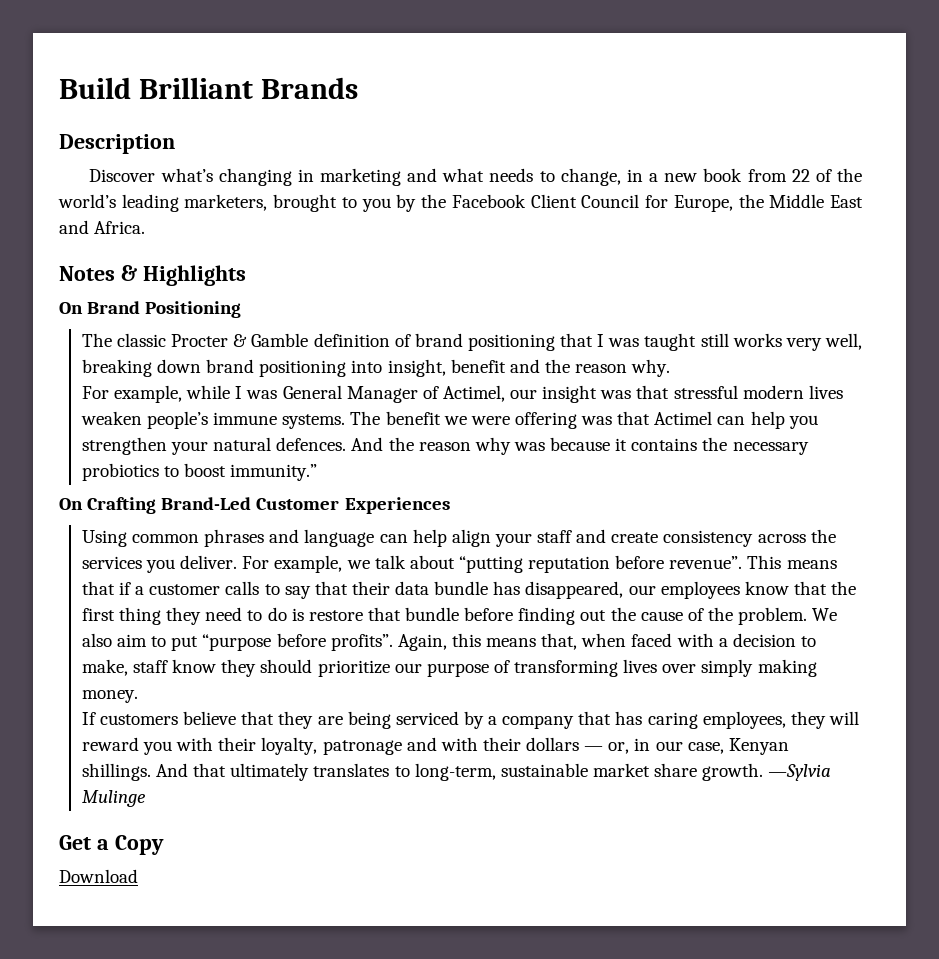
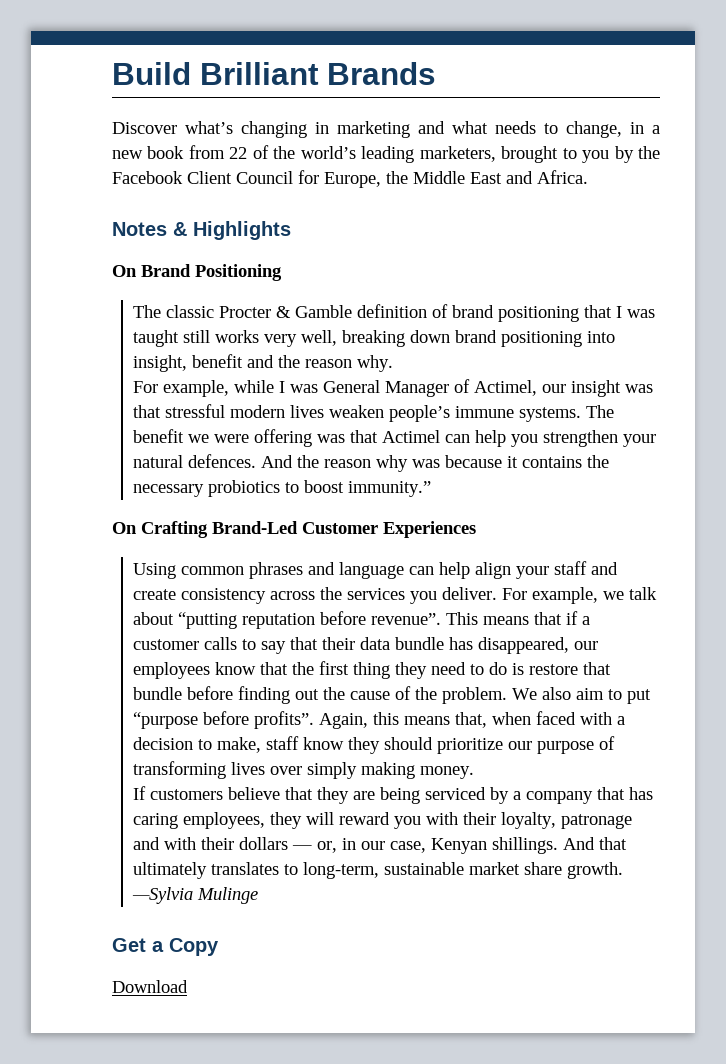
[59,134,175,154] // Description -> (436, 73) none

